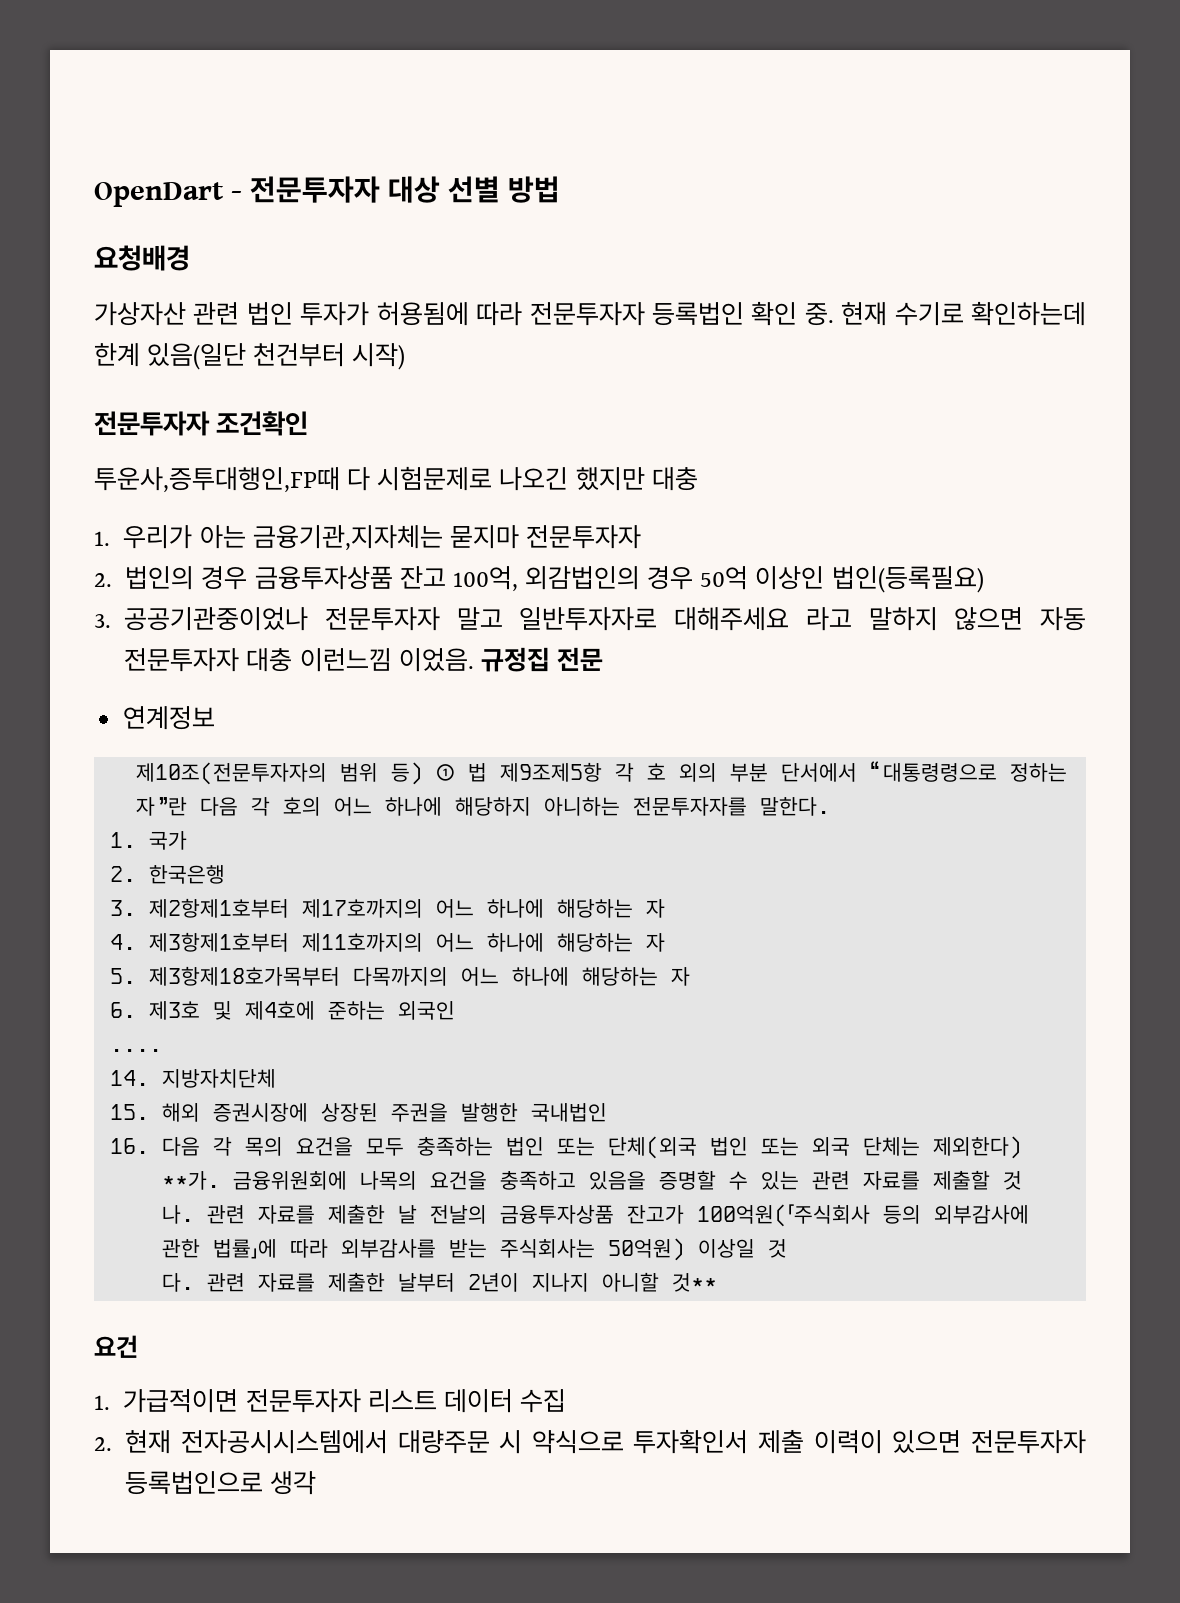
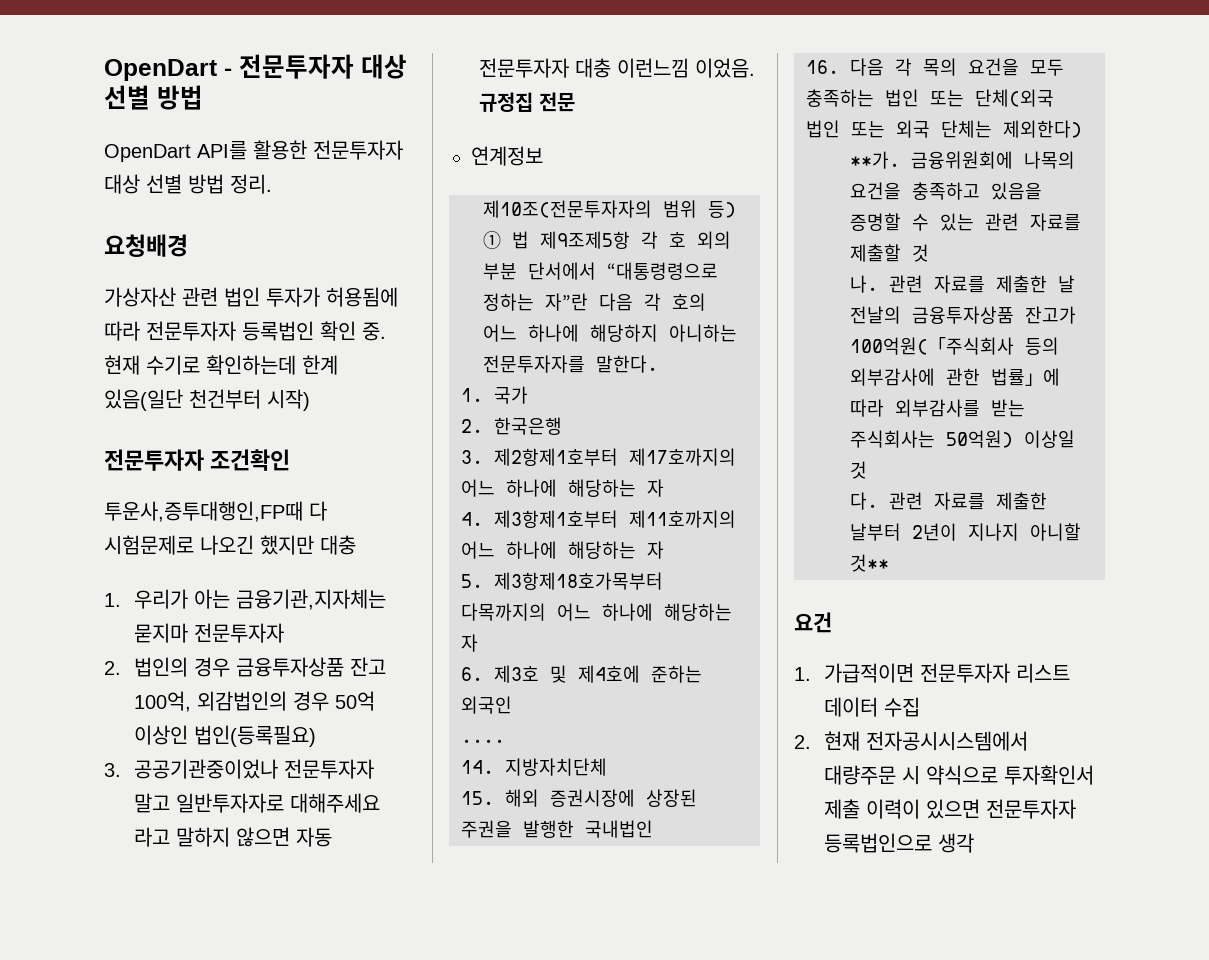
(560, 189) none -> [104,140,403,162] [104,174,272,194] // OpenDart API를 활용한 전문투자자 대상 선별 방법 정리.

